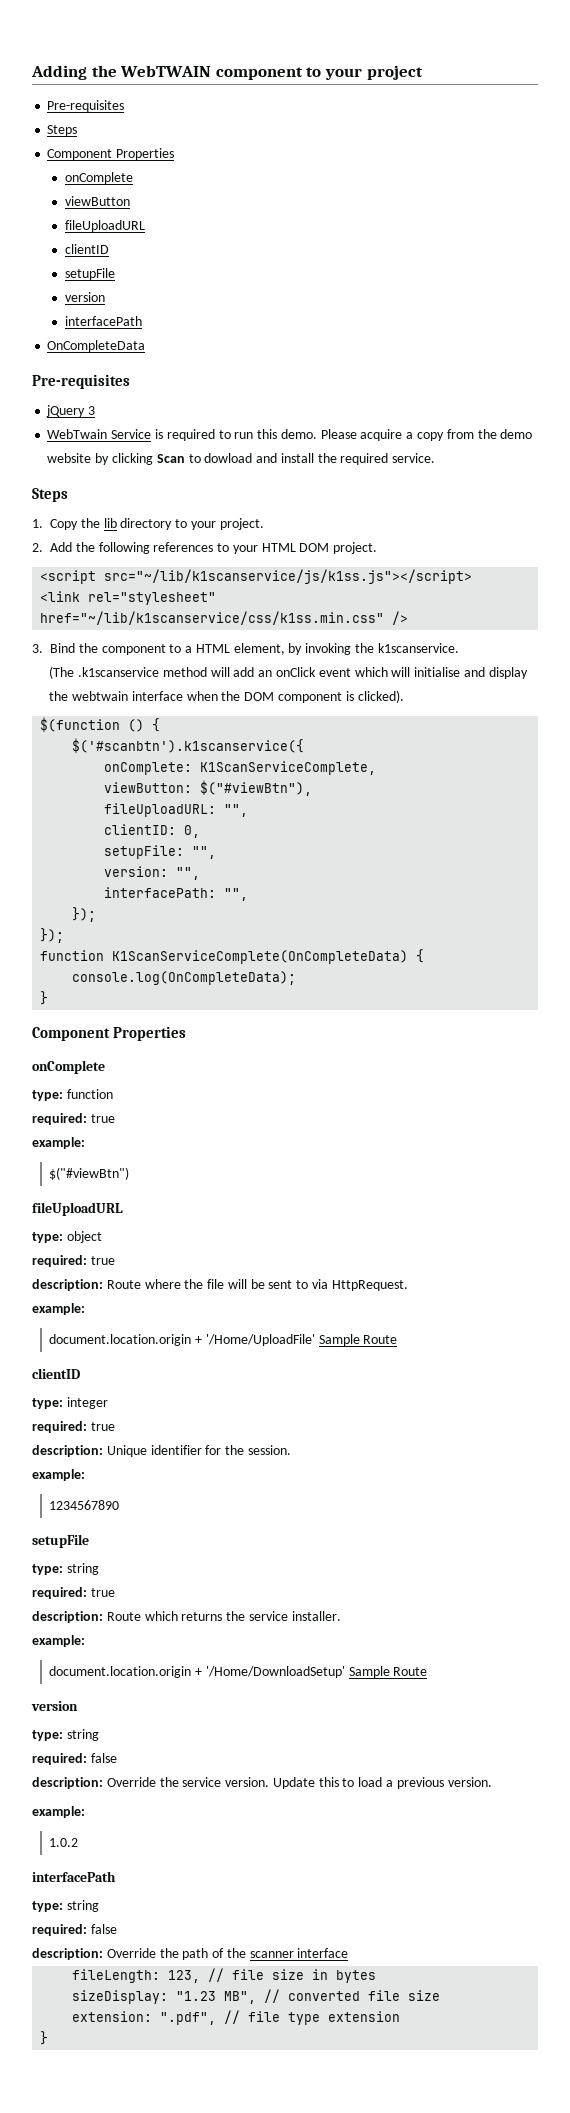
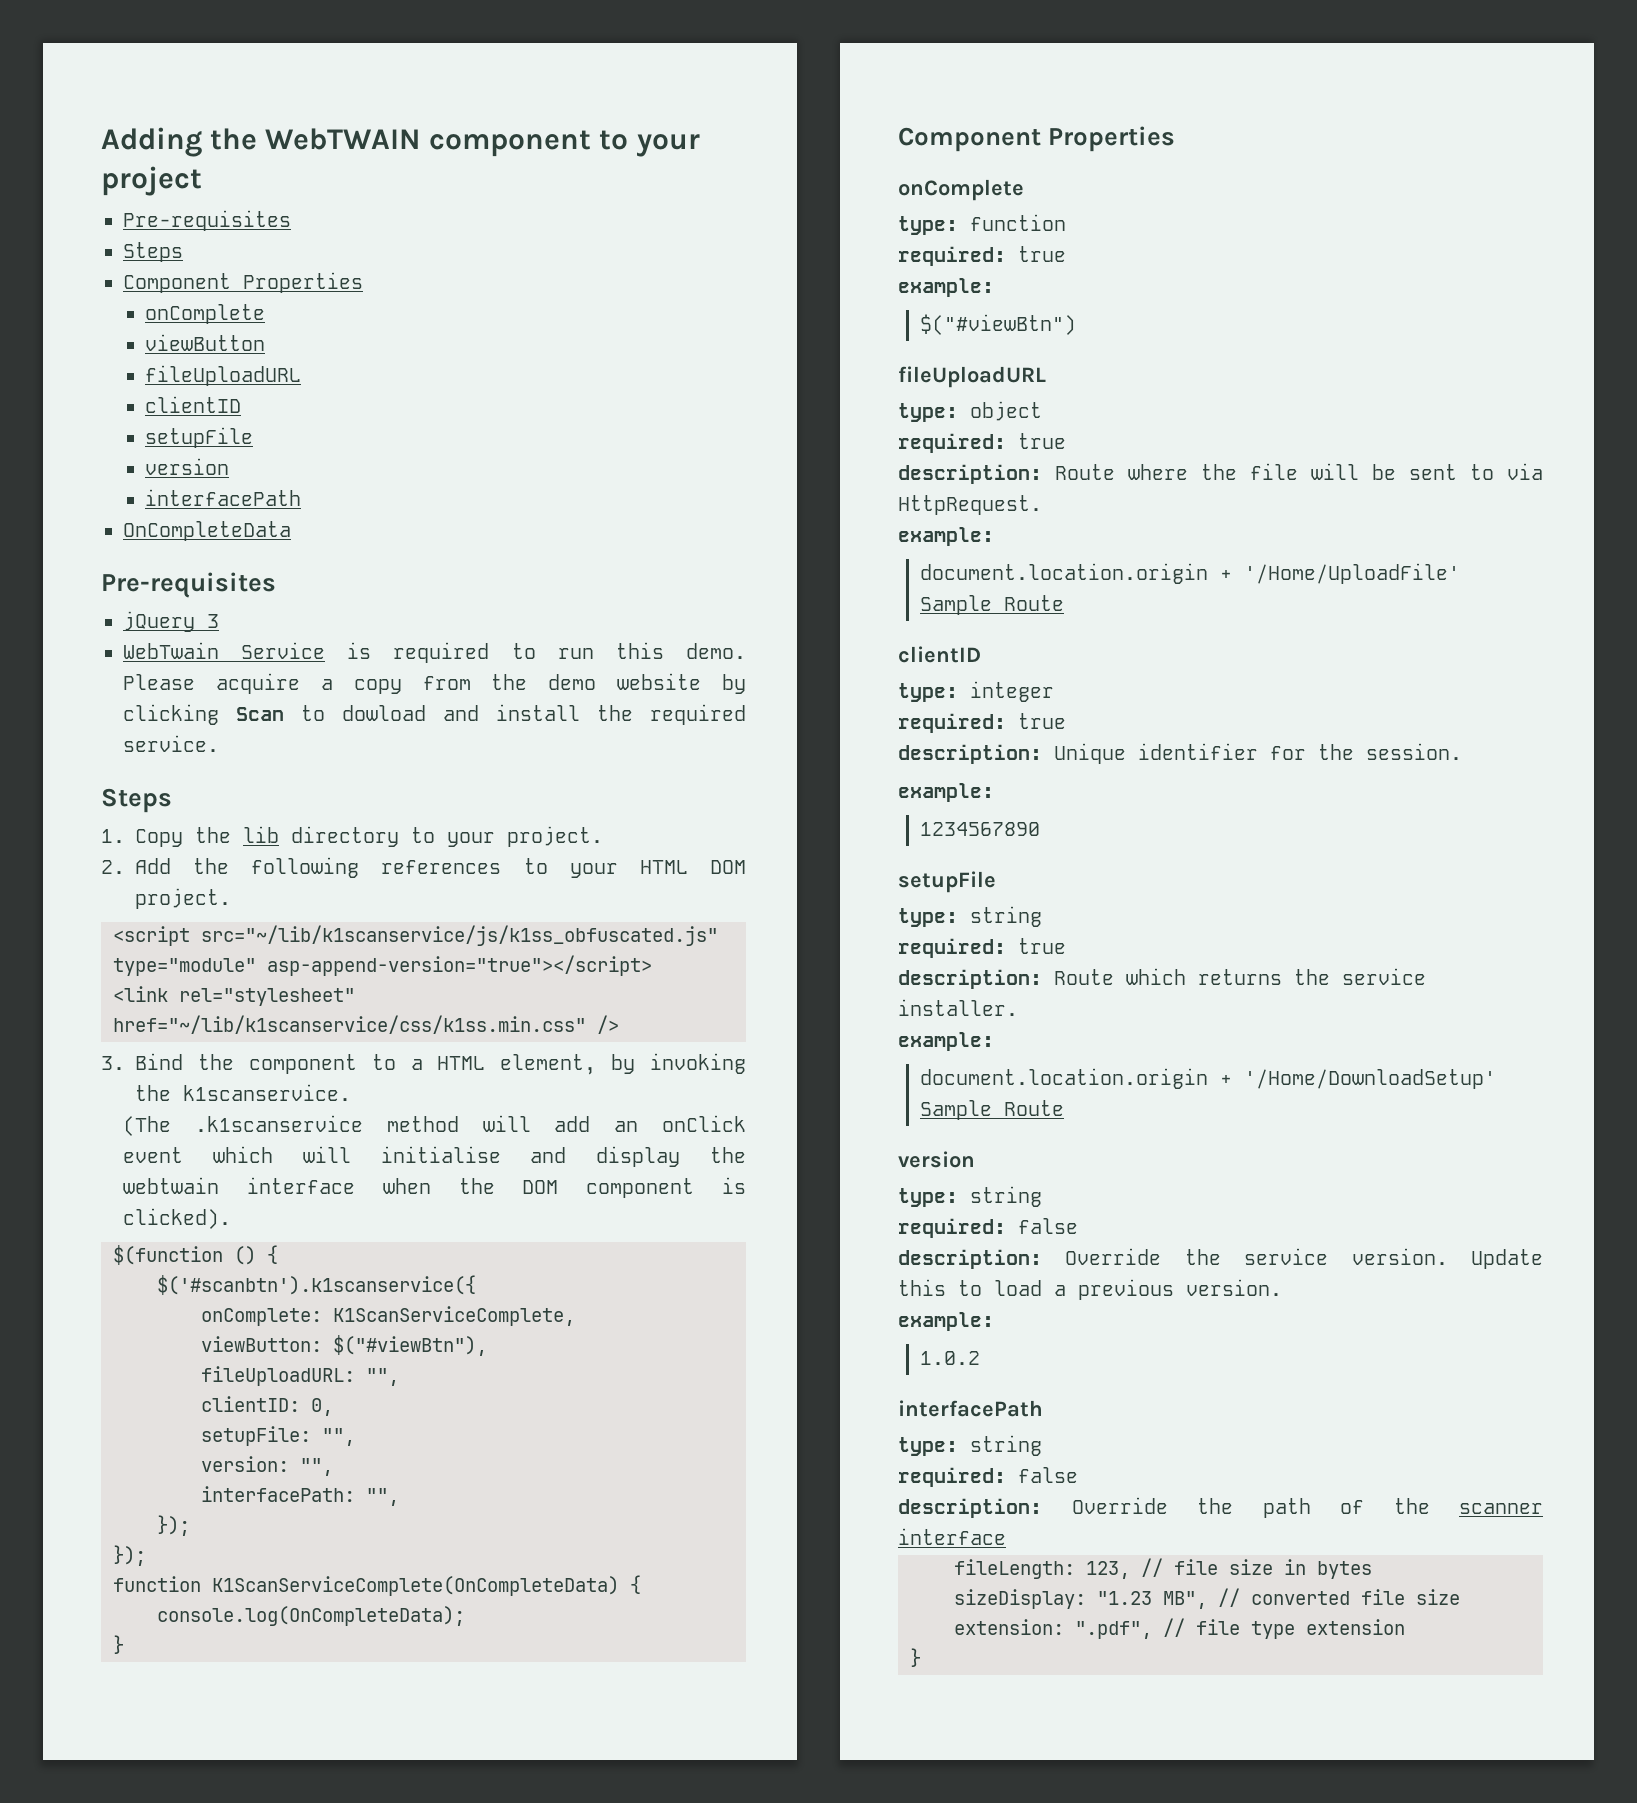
[104,569,473,584] src="~/lib/k1scanservice/js/k1ss.js"></script> -> [201,925,718,946] [113,955,652,976] src="~/lib/k1scanservice/js/k1ss_obfuscated.js" type="module" asp-append-version="true"></script>

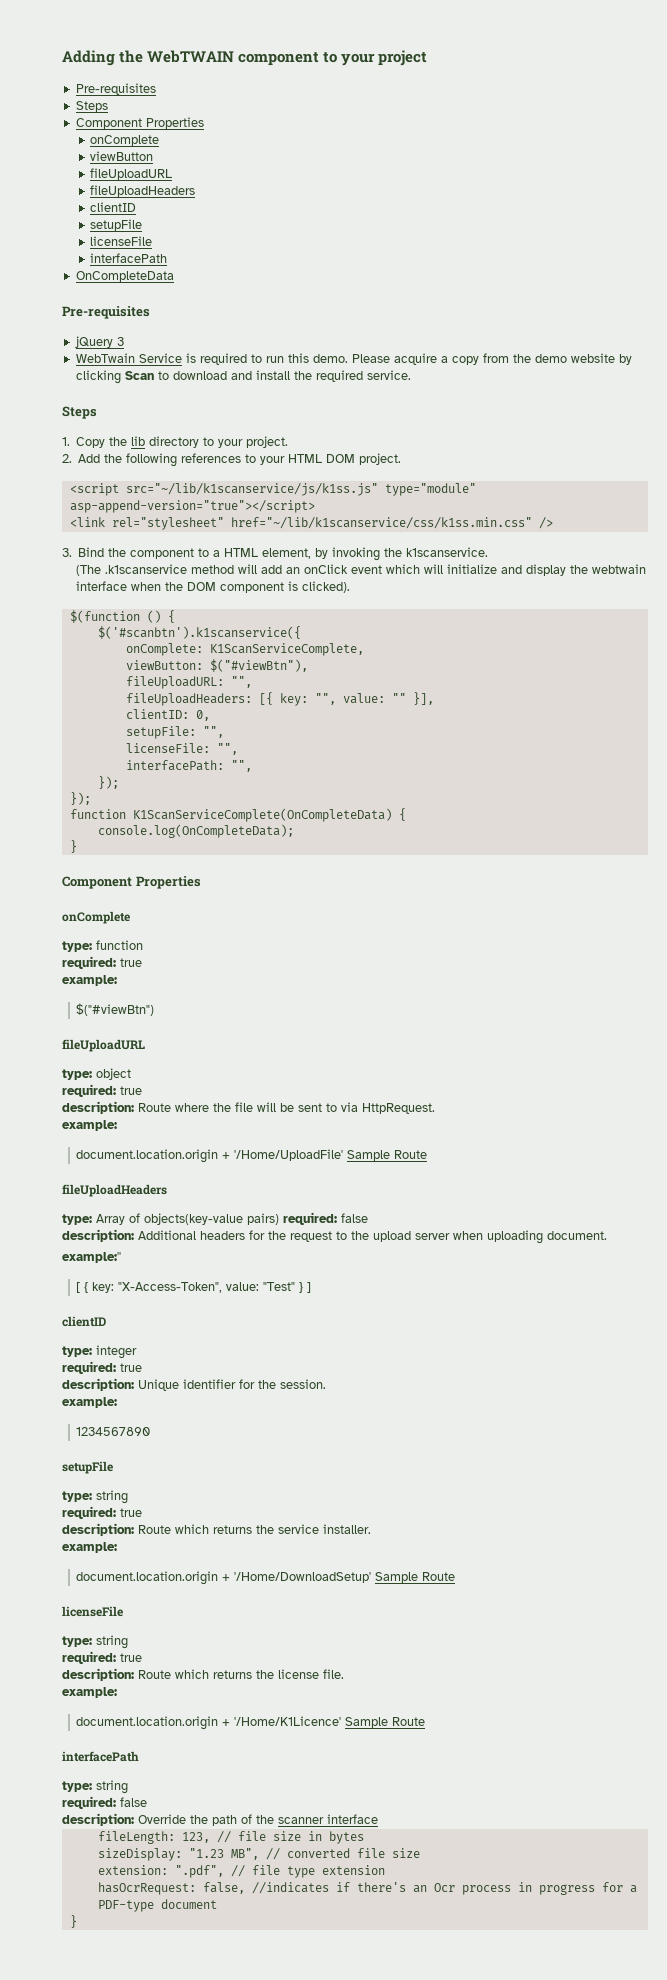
(302, 375) none -> [90,185,196,197] // fileUploadHeaders
[145,458,230,475] version -> [90,236,153,246] licenseFile
[342,705,426,721] dowload -> [172,371,227,380] download
[201,925,718,946] src="~/lib/k1scanservice/js/k1ss_obfuscated.js" -> [125,483,378,496] src="~/lib/k1scanservice/js/k1ss.js"
[380,1146,501,1163] initialise -> [447,564,498,574] initialize
(399, 1377) none -> [125,692,434,706] // fileUploadHeaders: [{ key: "", value: "" }],
[201,1456,289,1472] version: -> [125,743,210,753] licenseFile:
(1065, 603) none -> [62,1184,167,1197] [62,1212,368,1225] [62,1229,607,1244] [62,1252,121,1263] [76,1282,312,1293] // fileUploadHeaders // type: Array of objects(key-value pairs) required: false // description: Additional headers for the request to the upload server when uploading document. // example:'' // [ { key: "X-Access-Token", value: "Test" } ]
[898,1151,975,1168] [898,1186,1042,1207] [898,1218,1078,1238] [898,1248,1543,1269] [898,1279,1282,1300] [898,1312,994,1331] [920,1351,981,1365] version // type: string // required: false // description: Override the service version. Update this to load a previous version. // example: // 1.0.2 -> [62,1606,123,1617] [62,1635,128,1649] [62,1651,142,1664] [62,1668,344,1681] [62,1687,117,1698] [76,1716,426,1730] licenseFile // type: string // required: true // description: Route which returns the license file. // example: // document.location.origin + '/Home/K1Licence' Sample Route
(1405, 1627) none -> [97,1882,637,1895] [97,1899,217,1912] // hasOcrRequest: false, //indicates if there's an Ocr process in progress for a PDF-type document

